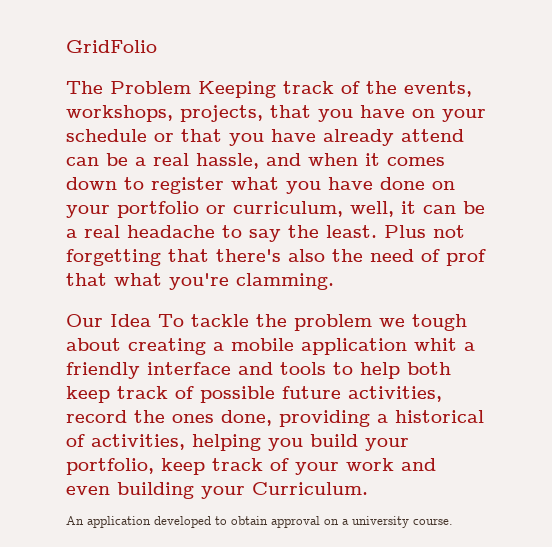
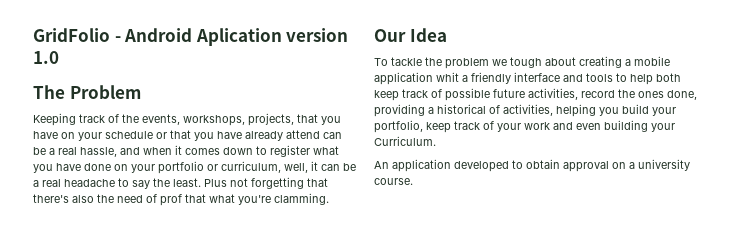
(157, 46) none -> [114,28,349,46] [33,51,59,64] - Android Aplication version 1.0
(191, 87) none -> (141, 92) //
(151, 320) none -> (447, 35) //

